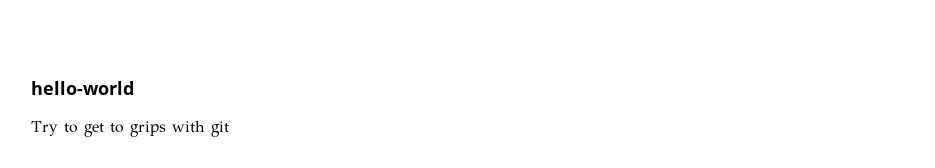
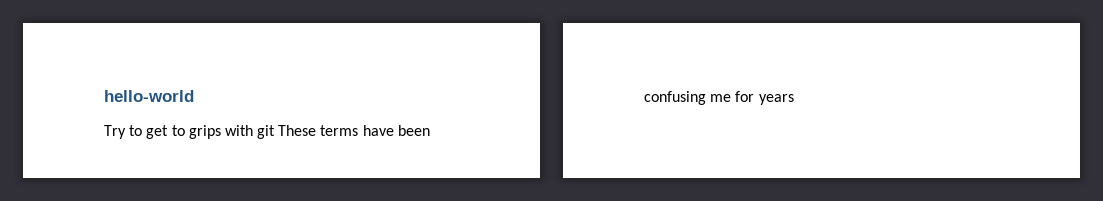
(229, 129) none -> [278,125,430,136] [644,91,794,105] These terms have been confusing me for years

